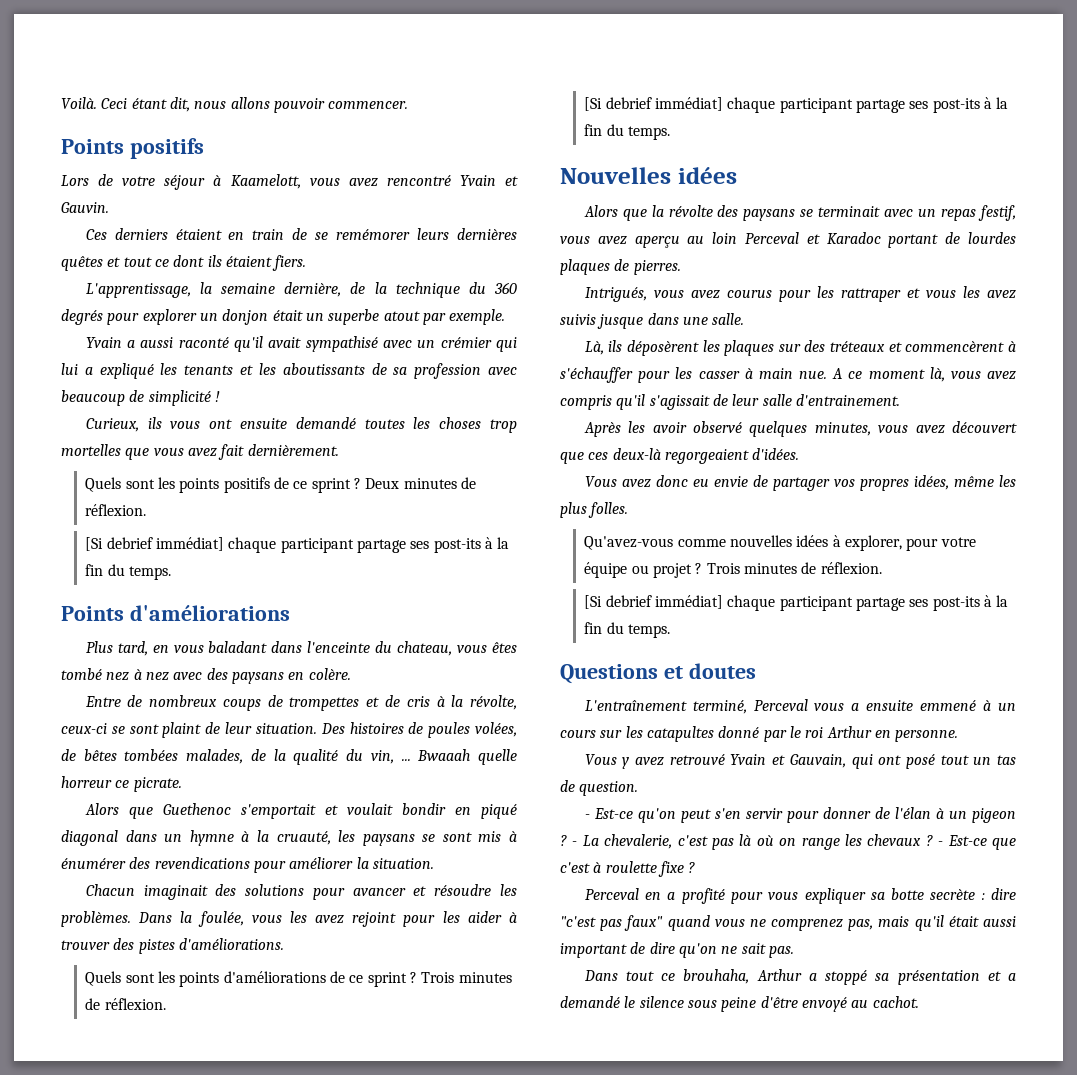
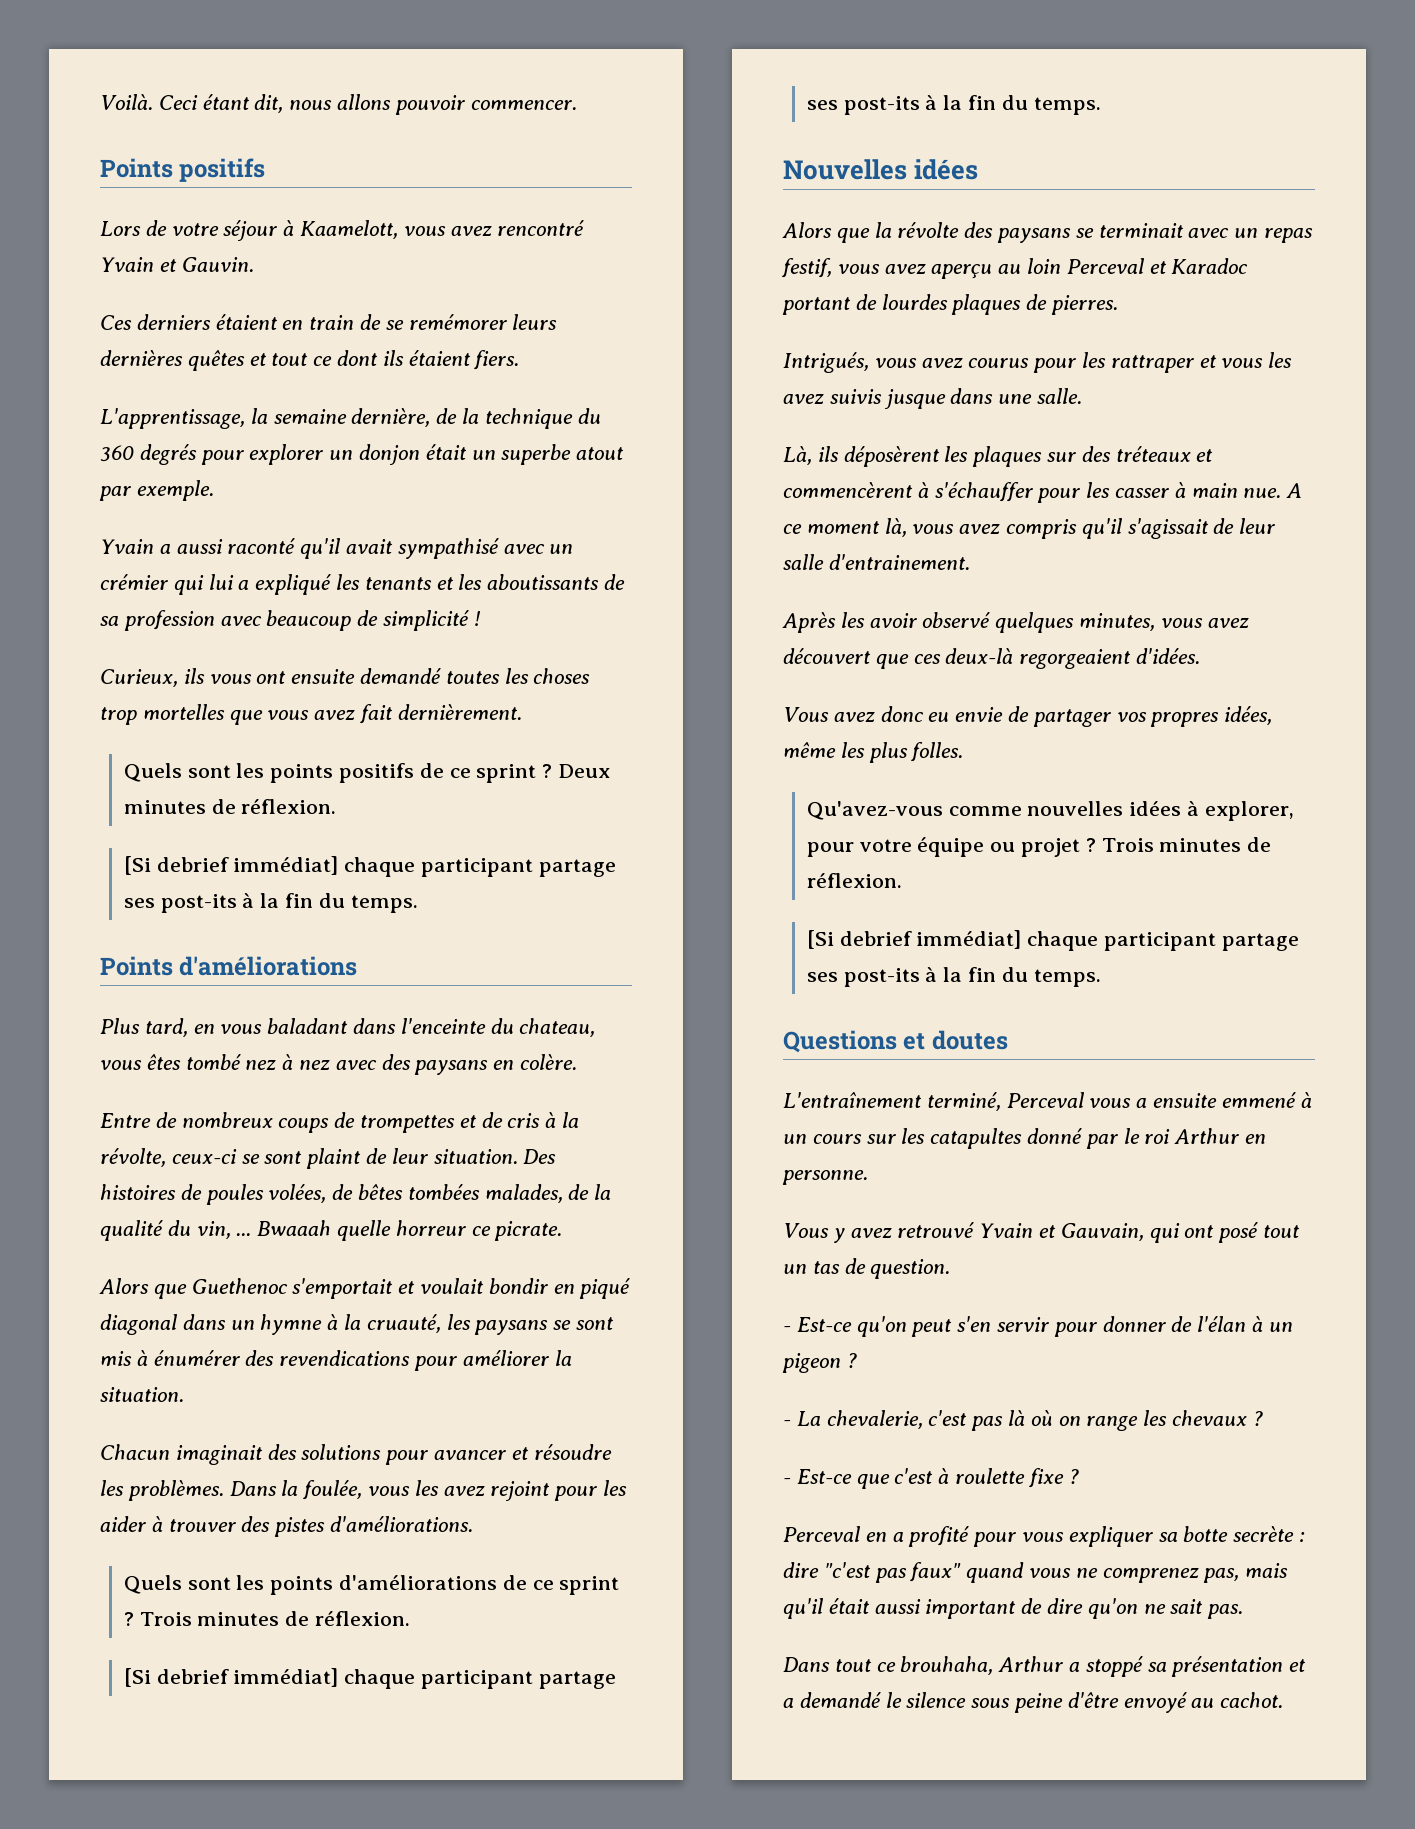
(567, 840) none -> (857, 1360) //
(933, 840) none -> (1263, 1418) //

